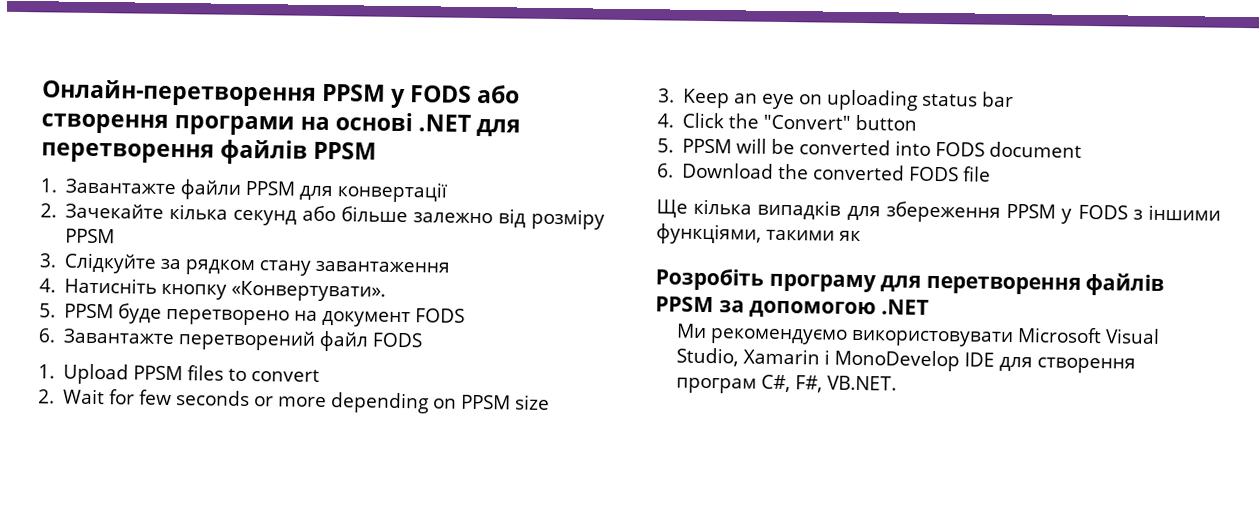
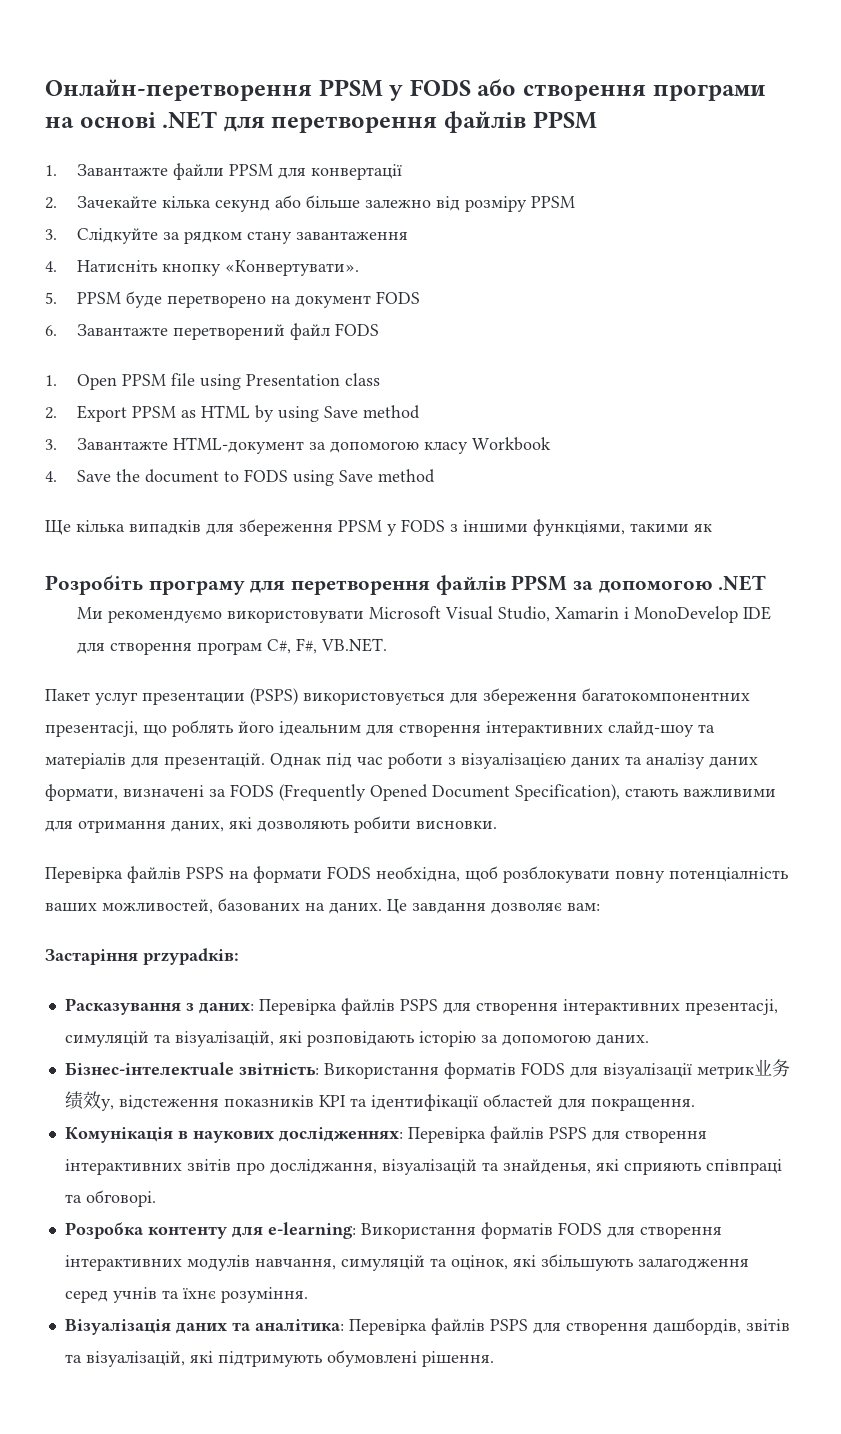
[63,363,321,385] [38,388,551,414] [658,88,1015,111] [657,112,918,131] [657,138,1083,158] [657,162,992,182] Upload PPSM files to convert // 2. Wait for few seconds or more depending on PPSM size // 3. Keep an eye on uploading status bar // 4. Click the "Convert" button // 5. PPSM will be converted into FODS document // 6. Download the converted FODS file -> [76,373,380,390] [45,405,420,422] [45,437,551,454] [45,469,435,486] Open PPSM file using Presentation class // 2. Export PPSM as HTML by using Save method // 3. Завантажте HTML-документ за допомогою класу Workbook // 4. Save the document to FODS using Save method
(897, 383) none -> [45,688,750,705] [45,720,715,737] [45,752,758,769] [45,784,776,801] [45,816,497,833] [45,866,788,883] [45,898,600,914] [45,948,239,965] [64,998,778,1015] [64,1031,649,1047] [64,1059,790,1079] [64,1091,695,1111] [64,1126,707,1143] [64,1159,782,1175] [64,1190,156,1207] [64,1222,722,1239] [64,1254,749,1271] [64,1287,308,1303] [64,1318,790,1335] [64,1350,494,1367] // Пакет услуг презентации (PSPS) використовується для збереження багатокомпонентних презентacji, що роблять його ідеальним для створення інтерактивних слайд-шоу та матеріалів для презентацій. Однак під час роботи з візуалізацією даних та аналізу даних формати, визначені за FODS (Frequently Opened Document Specification), стають важливими для отримання даних, які дозволяють робити висновки. // Перевірка файлів PSPS на формати FODS необхідна, щоб розблокувати повну потенціалність ваших можливостей, базованих на даних. Це завдання дозволяє вам: // Застаріння przypadків: // Расказування з даних: Перевірка файлів PSPS для створення інтерактивних презентacji, симуляцій та візуалізацій, які розповідають історію за допомогою даних. // Бізнес-інтелектuale звітність: Використання форматів FODS для візуалізації метрик业务绩效у, відстеження показників KPI та ідентифікації областей для покращення. // Комунікація в наукових дослідженнях: Перевірка файлів PSPS для створення інтерактивних звітів про досліджання, візуалізацій та знайденья, які сприяють співпраці та обговорі. // Розробка контенту для е-learning: Використання форматів FODS для створення інтерактивних модулів навчання, симуляцій та оцінок, які збільшують залагодження серед учнів та їхнє розуміння. // Візуалізація даних та аналітика: Перевірка файлів PSPS для створення дашбордів, звітів та візуалізацій, які підтримують обумовлені рішення.

